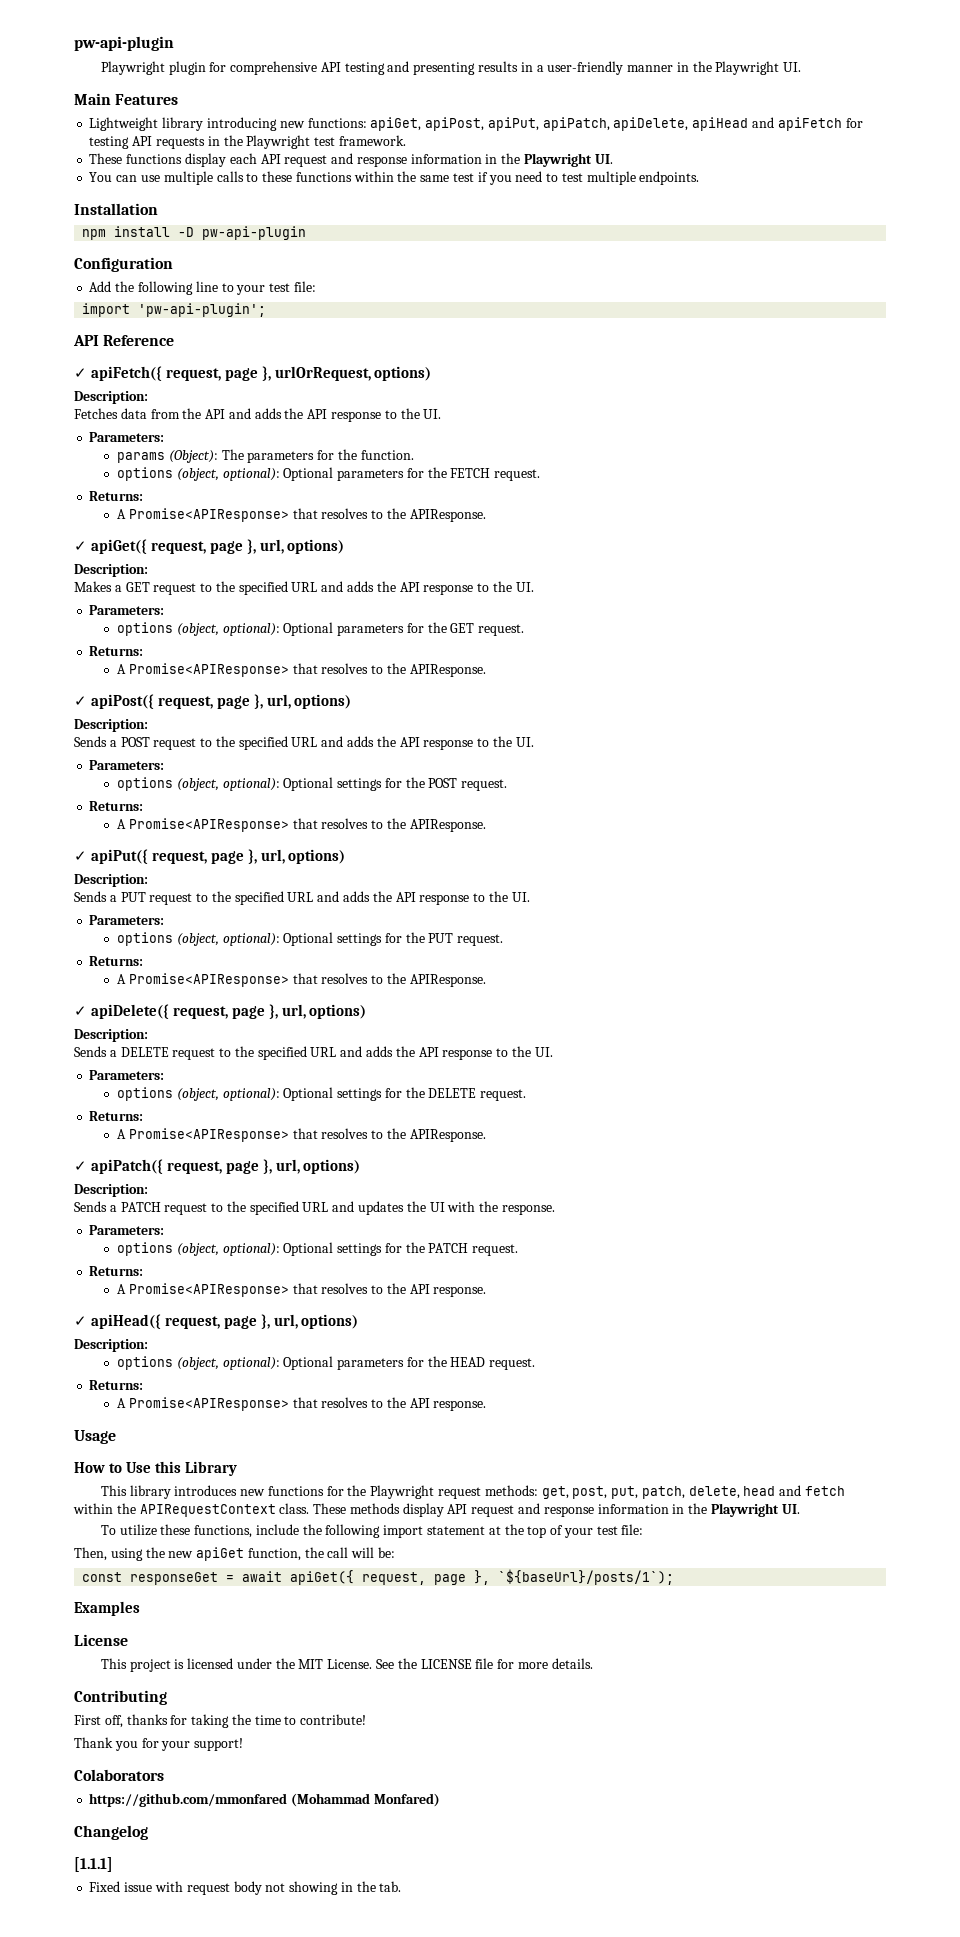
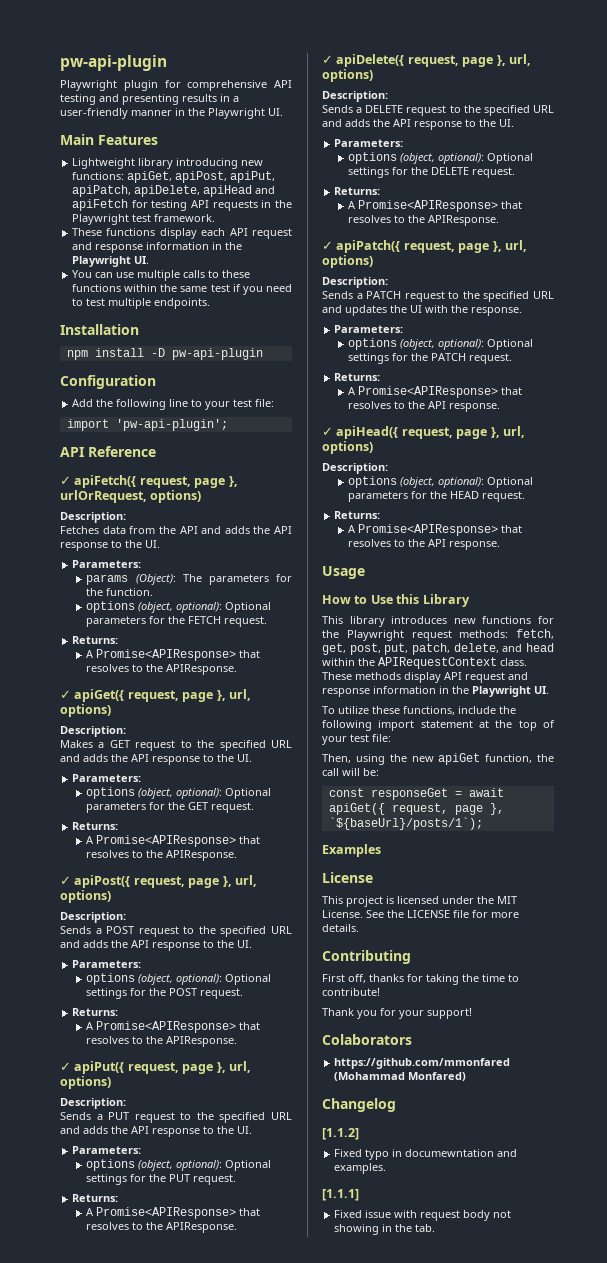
(538, 1490) none -> [516,629,554,639] fetch,
[743,1485,845,1496] head and fetch -> [502,643,554,652] and head
(148, 1832) none -> [322,1128,359,1140] [334,1149,518,1160] [334,1163,387,1174] // [1.1.2] // Fixed typo in documewntation and examples.

